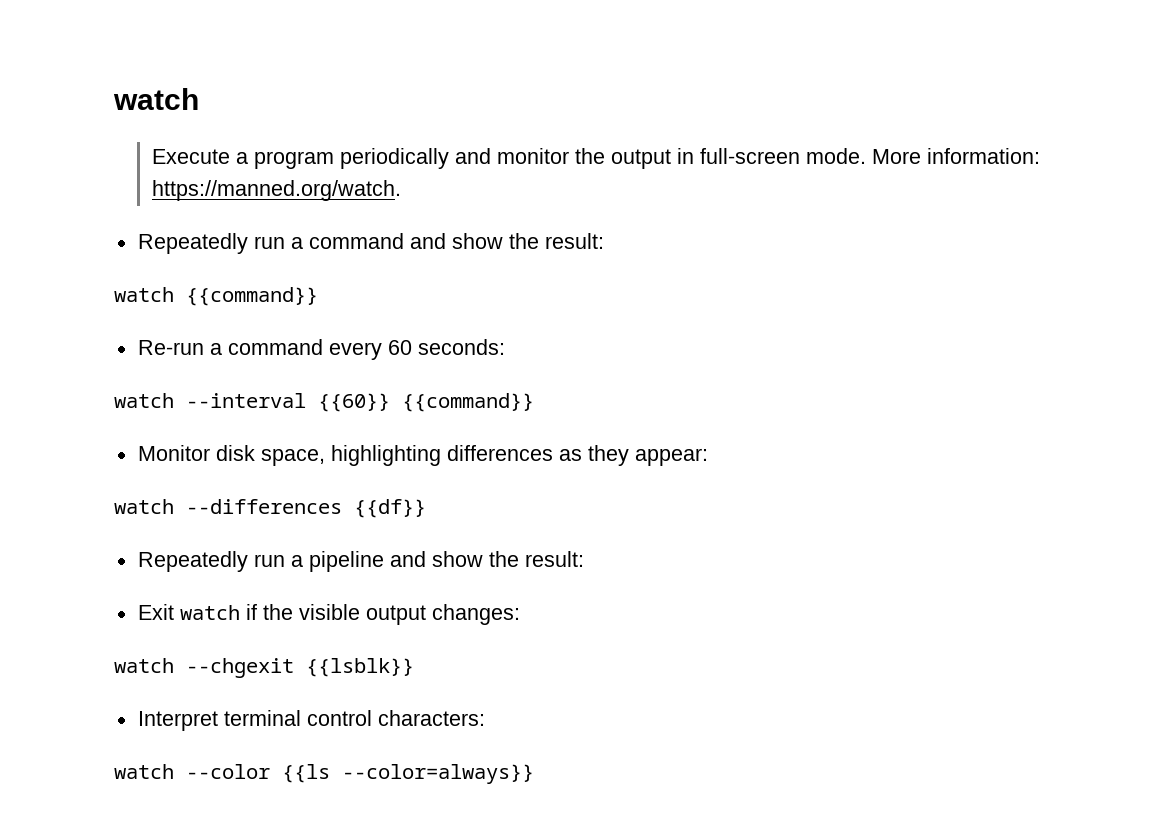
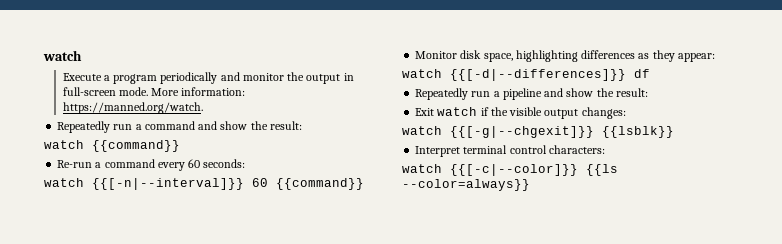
[186,393,390,412] --interval {{60}} -> [92,178,268,190] {{[-n|--interval]}} 60
[186,499,426,518] --differences {{df}} -> [450,69,650,81] {{[-d|--differences]}} df
[186,658,294,678] --chgexit -> [450,126,594,138] {{[-g|--chgexit]}}
[186,764,270,779] --color -> [450,164,578,176] {{[-c|--color]}}

